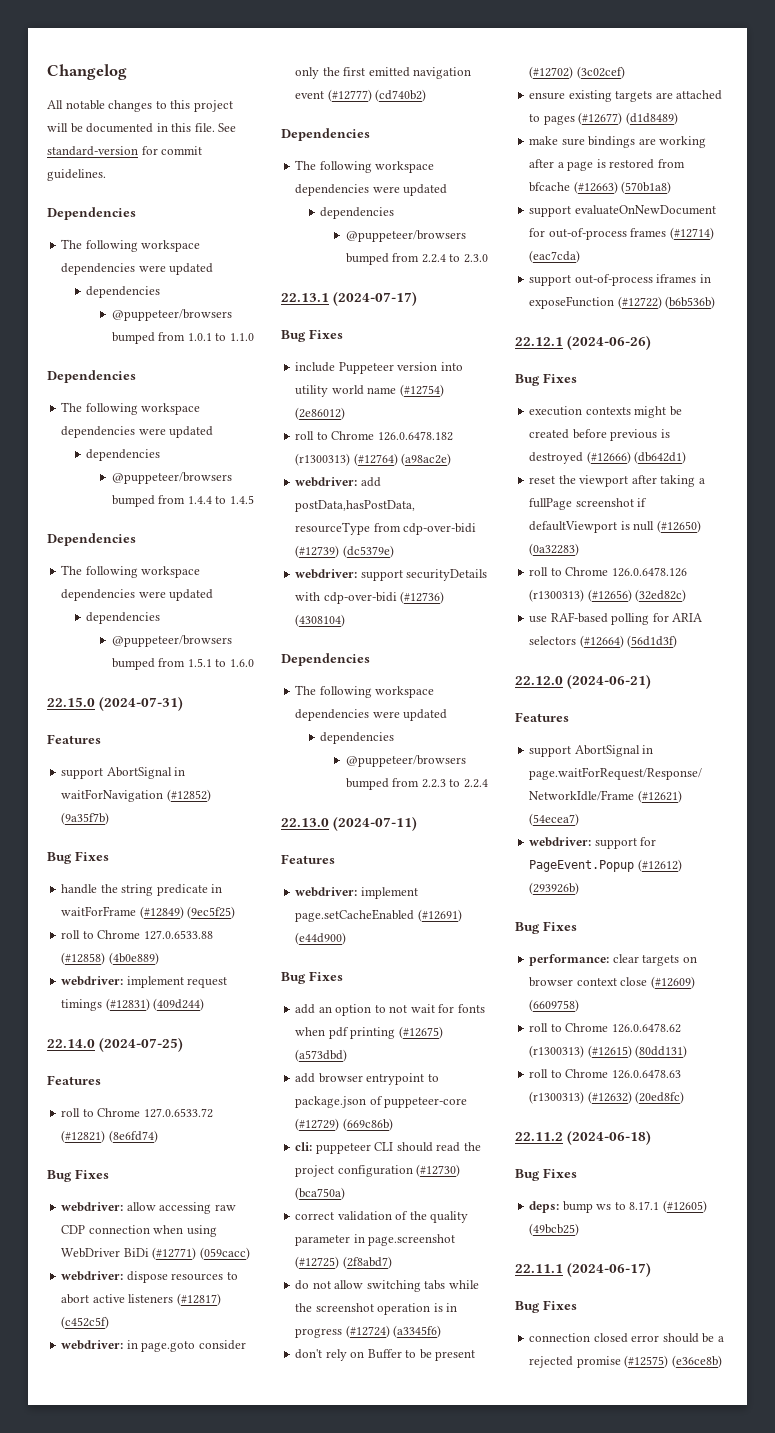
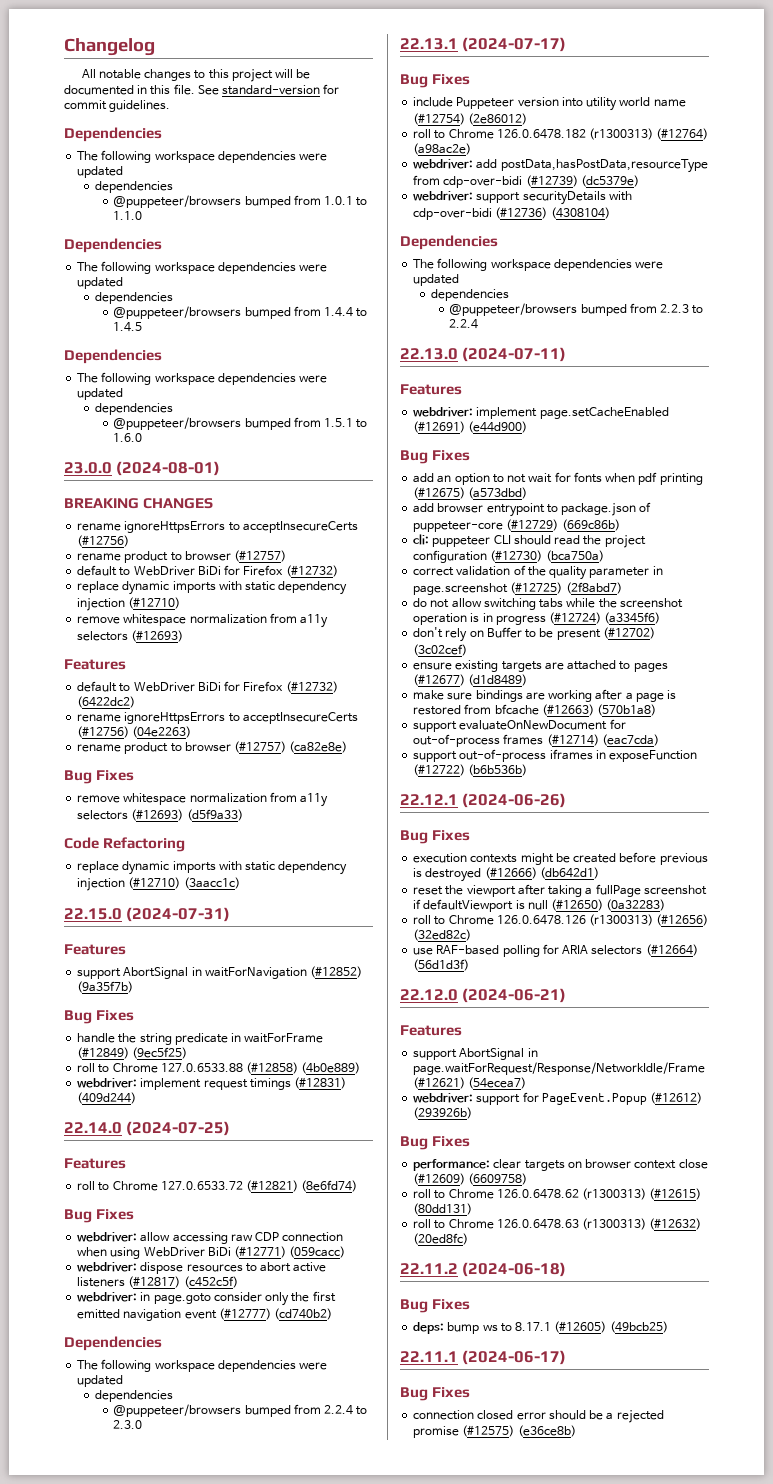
(254, 663) none -> [64,461,221,476] [64,498,214,509] [77,521,358,533] [77,535,130,547] [77,550,287,563] [77,565,338,577] [77,581,348,595] [77,597,181,611] [77,613,329,628] [77,630,184,642] [64,659,126,670] [77,681,338,693] [77,696,136,708] [77,712,358,724] [77,726,192,738] [77,741,348,754] [64,770,135,784] [77,792,329,807] [77,809,243,821] [64,837,186,852] [77,861,348,875] [77,877,240,891] // 23.0.0 (2024-08-01) // BREAKING CHANGES // rename ignoreHttpsErrors to acceptInsecureCerts (#12756) // rename product to browser (#12757) // default to WebDriver BiDi for Firefox (#12732) // replace dynamic imports with static dependency injection (#12710) // remove whitespace normalization from a11y selectors (#12693) // Features // default to WebDriver BiDi for Firefox (#12732) (6422dc2) // rename ignoreHttpsErrors to acceptInsecureCerts (#12756) (04e2263) // rename product to browser (#12757) (ca82e8e) // Bug Fixes // remove whitespace normalization from a11y selectors (#12693) (d5f9a33) // Code Refactoring // replace dynamic imports with static dependency injection (#12710) (3aacc1c)

